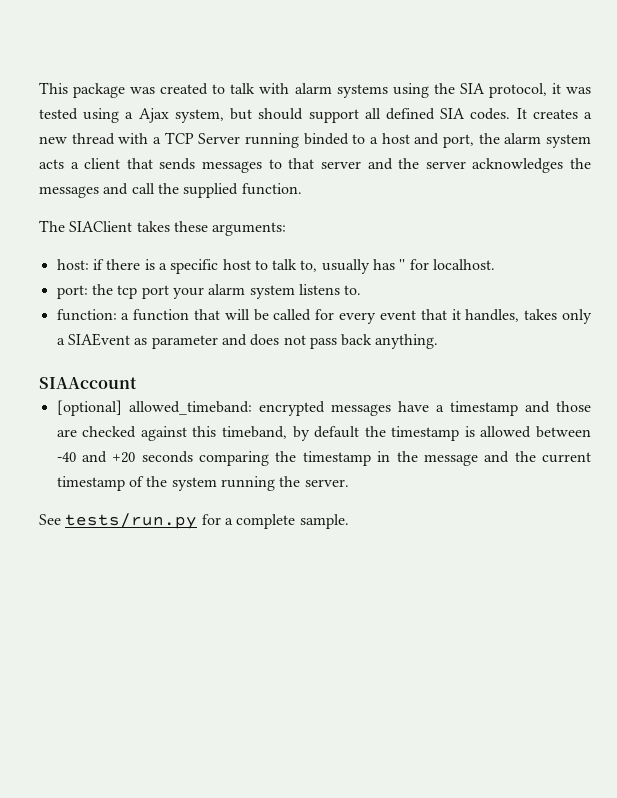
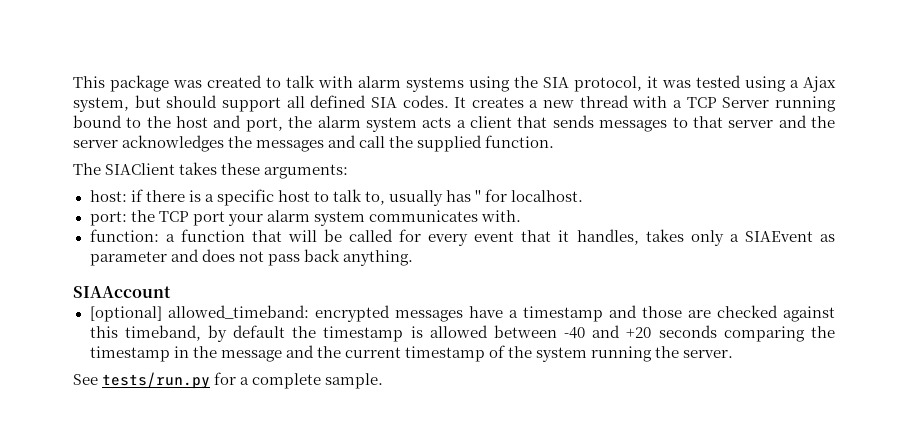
[303,133,379,145] binded to a -> [73,115,171,128] bound to the
[117,285,138,299] tcp -> [158,211,189,222] TCP
[298,284,362,295] listens to. -> [368,210,521,222] communicates with.

